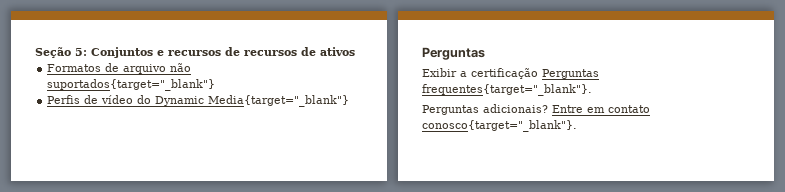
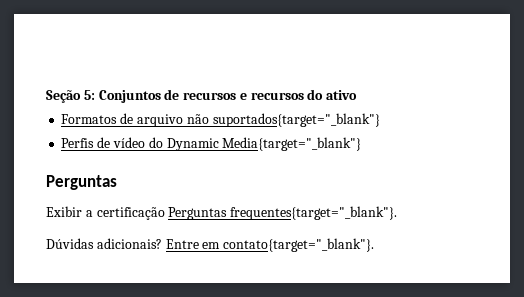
[157,47,355,56] e recursos de recursos de ativos -> [164,89,358,100] de recursos e recursos do ativo
[422,105,479,115] Perguntas -> [46,238,94,249] Dúvidas
[608,105,650,113] [422,120,577,132] contato conosco{target="_blank"}. -> [223,238,375,252] contato{target="_blank"}.

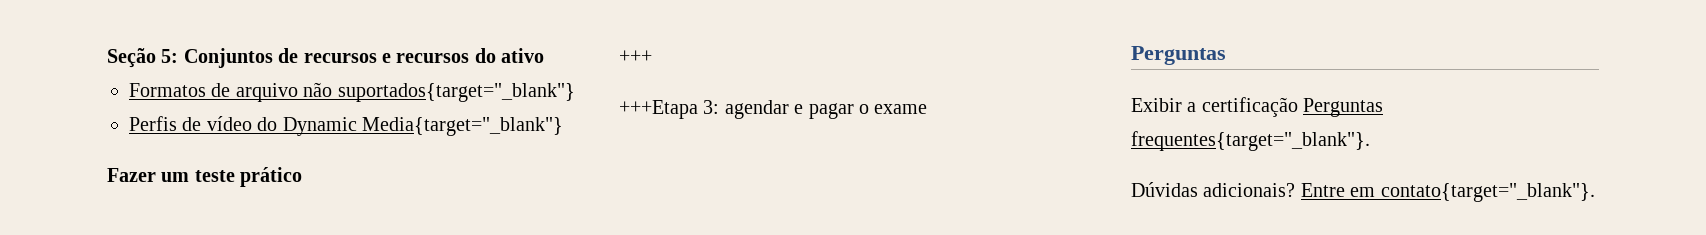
(362, 144) none -> [107,167,303,187] [619,50,652,63] [619,100,928,119] // Fazer um teste prático // +++ // +++Etapa 3: agendar e pagar o exame

